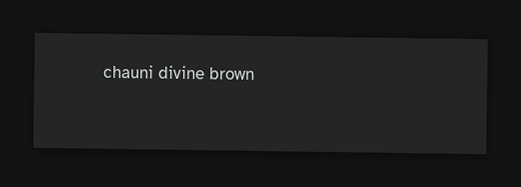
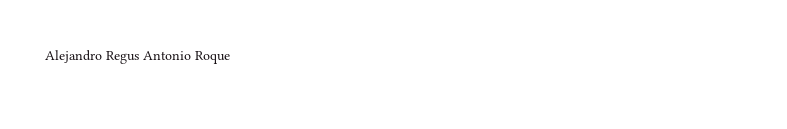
[103,64,255,80] chauni divine brown -> [45,50,230,64] Alejandro Regus Antonio Roque

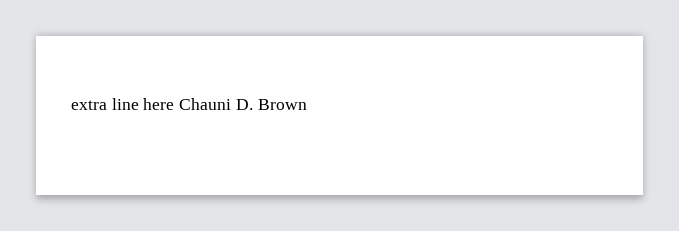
[45,50,230,64] Alejandro Regus Antonio Roque -> [71,98,307,110] extra line here Chauni D. Brown

